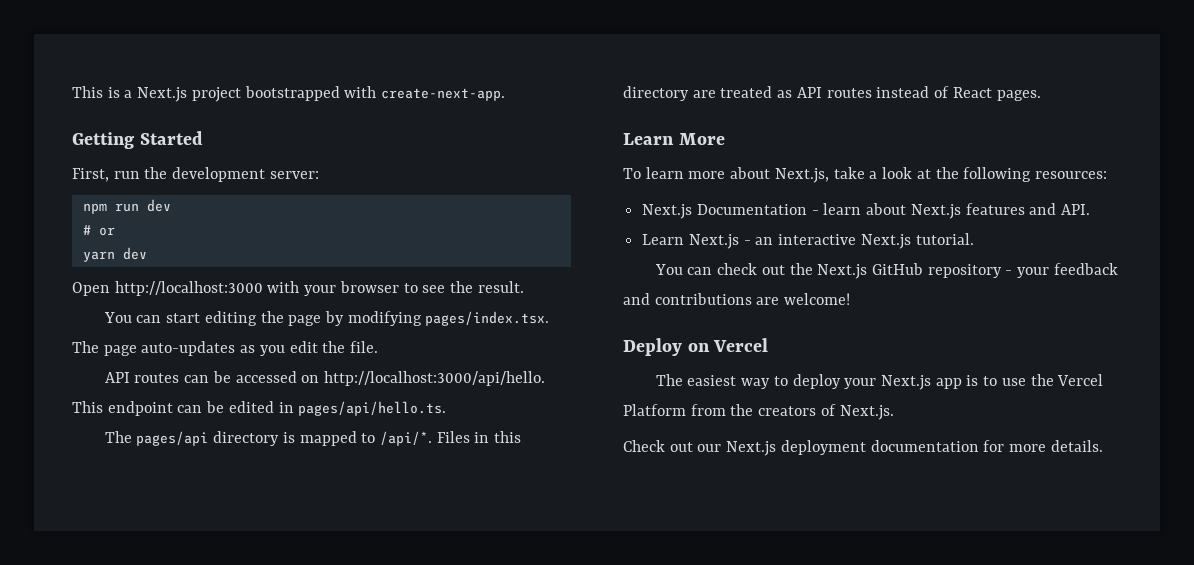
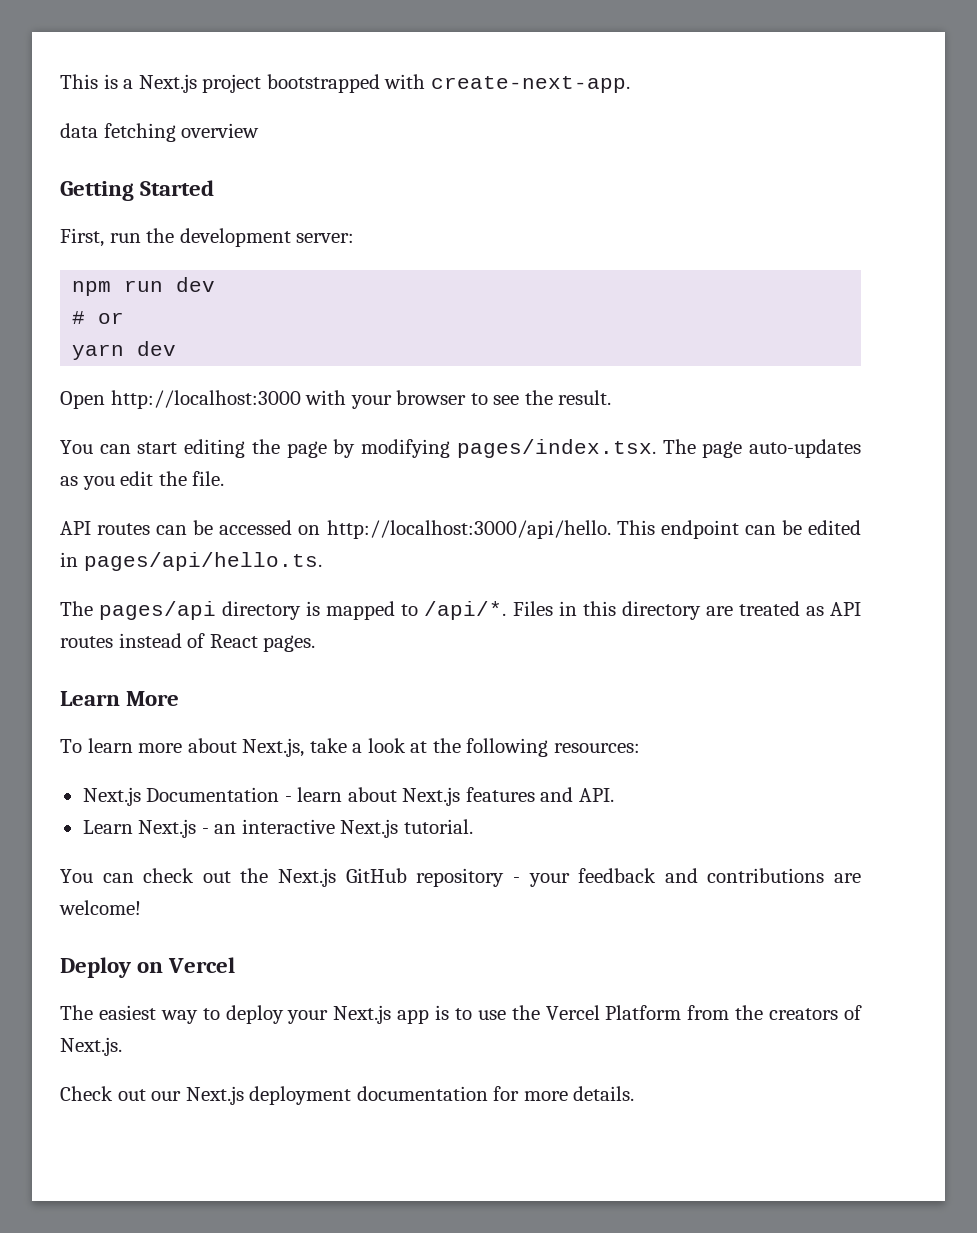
(506, 94) none -> [60,123,260,142] // data fetching overview

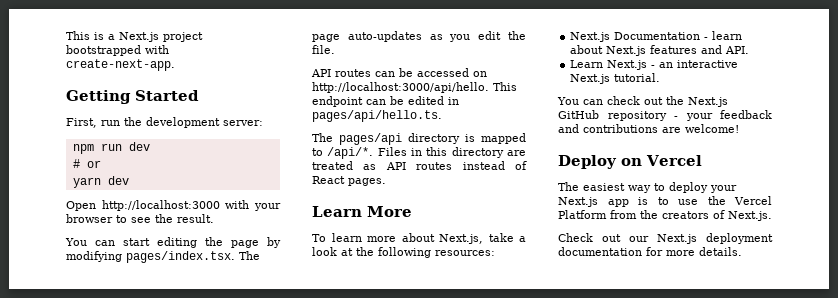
[60,123,260,142] // data fetching overview -> (175, 65) none

